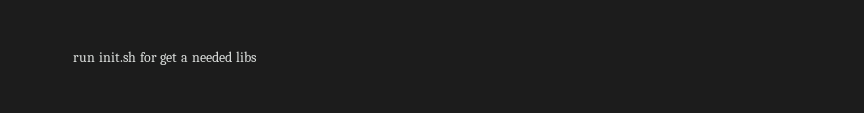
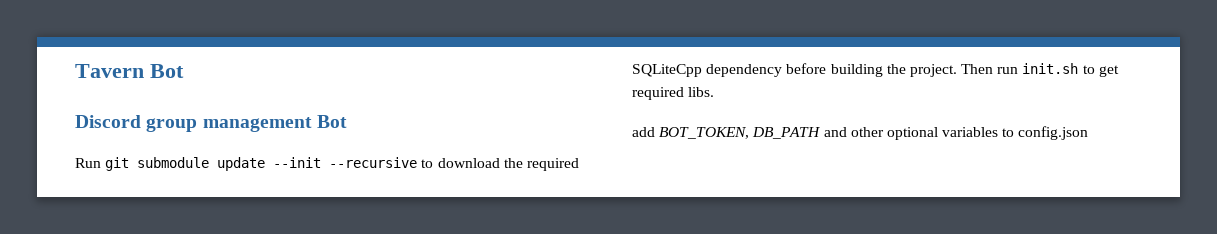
[73,51,257,65] run init.sh for get a needed libs -> [75,64,184,78] [75,115,347,132] [75,157,579,171] [632,63,1119,77] [632,87,715,100] [632,126,1089,140] Tavern Bot // Discord group management Bot // Run git submodule update --init --recursive to download the required SQLiteCpp dependency before building the project. Then run init.sh to get required libs. // add BOT_TOKEN, DB_PATH and other optional variables to config.json

